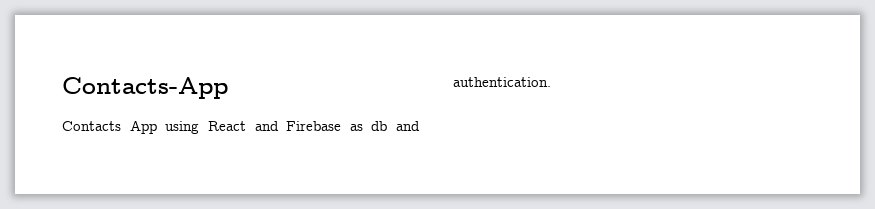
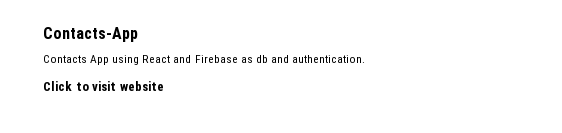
(551, 82) none -> [43,81,164,91] // Click to visit website

